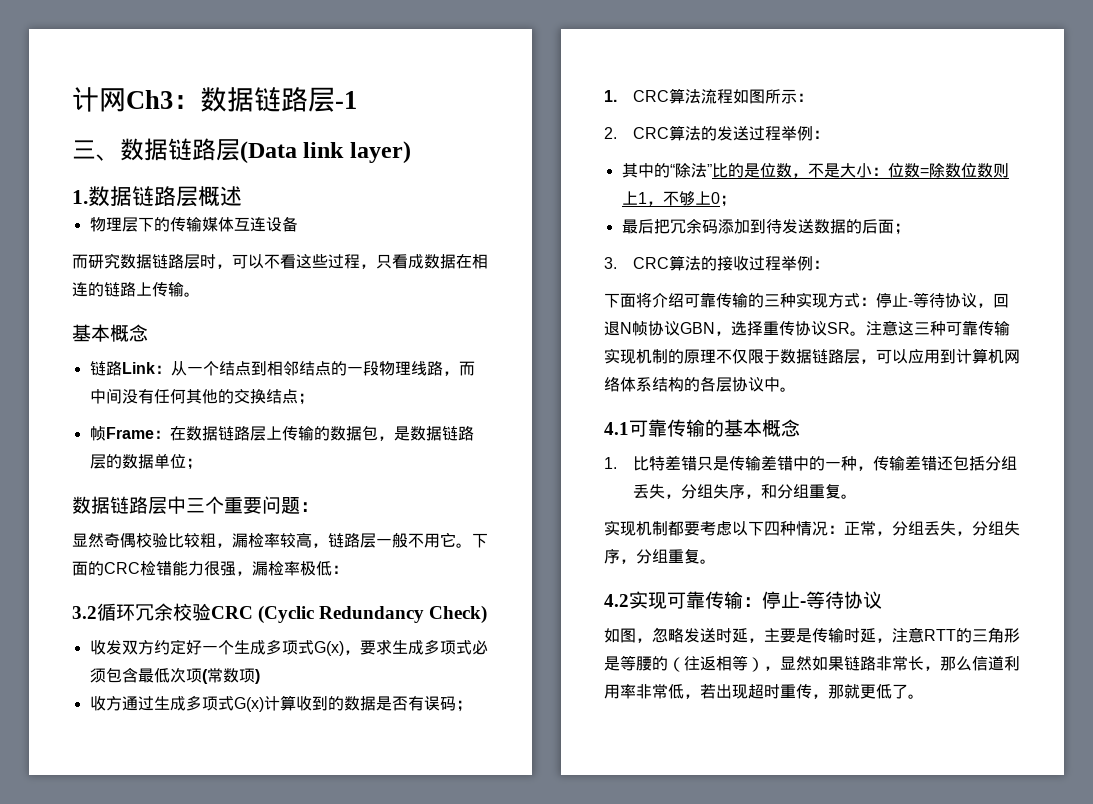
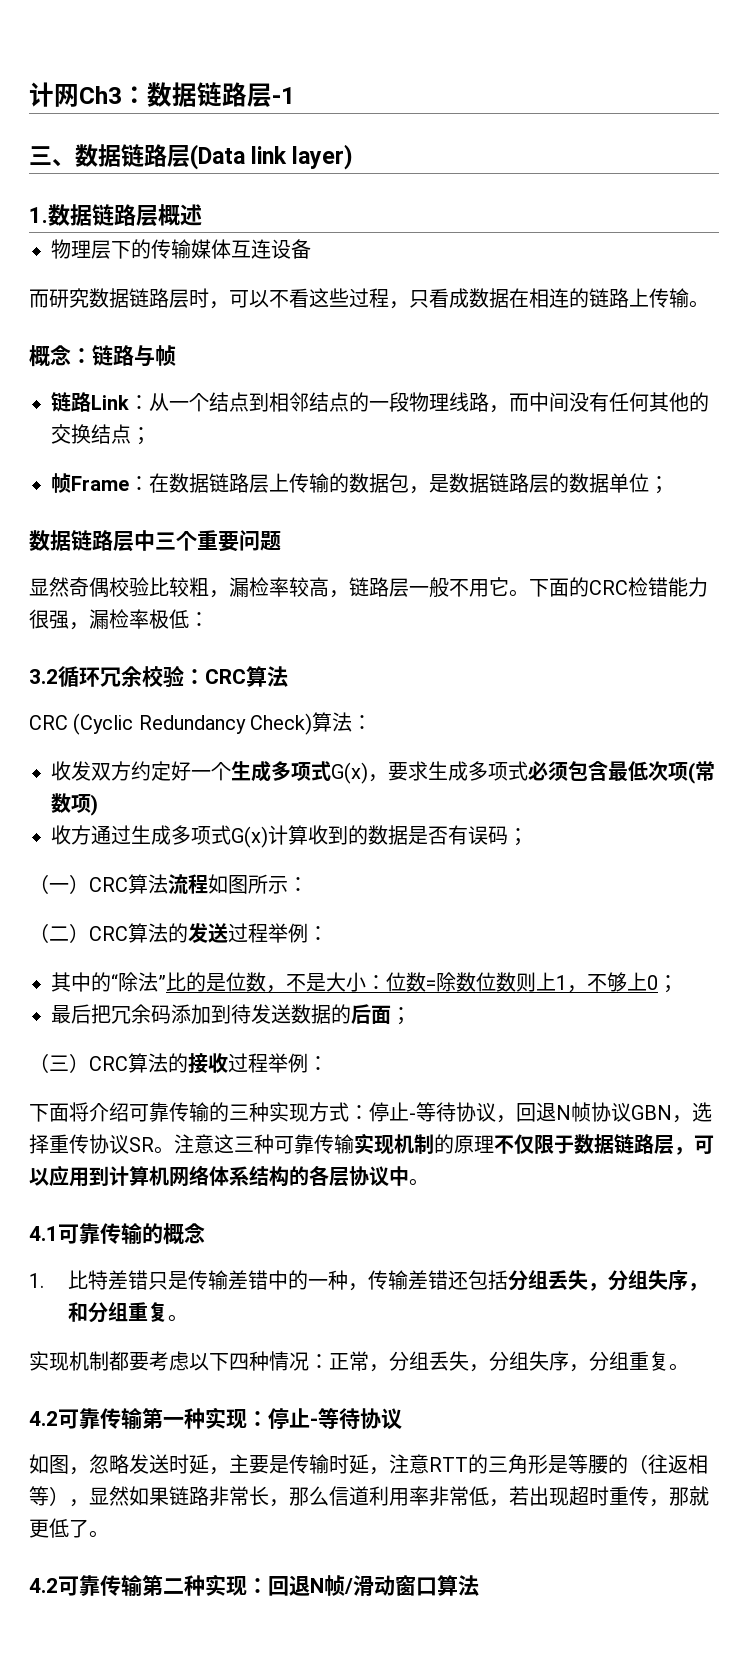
[72,324,148,342] 基本概念 -> [29,345,176,367] 概念：链路与帧
[300,502,319,512] ： -> (281, 541) none
(211, 612) none -> [184,666,288,687] ：CRC算法 //
(488, 614) none -> [312,712,373,732] 算法：
[604,90,617,102] 1. -> [29,874,89,894] （一）
[604,127,617,139] 2. -> [29,923,89,943] （二）
[604,257,617,269] 3. -> [29,1053,89,1073] （三）
[724,419,762,437] 基本 -> (163, 1233) none
[629,591,743,609] 实现可靠传输 -> [58,1407,247,1430] 可靠传输第一种实现
(924, 696) none -> [29,1574,479,1597] // 4.2可靠传输第二种实现：回退N帧/滑动窗口算法

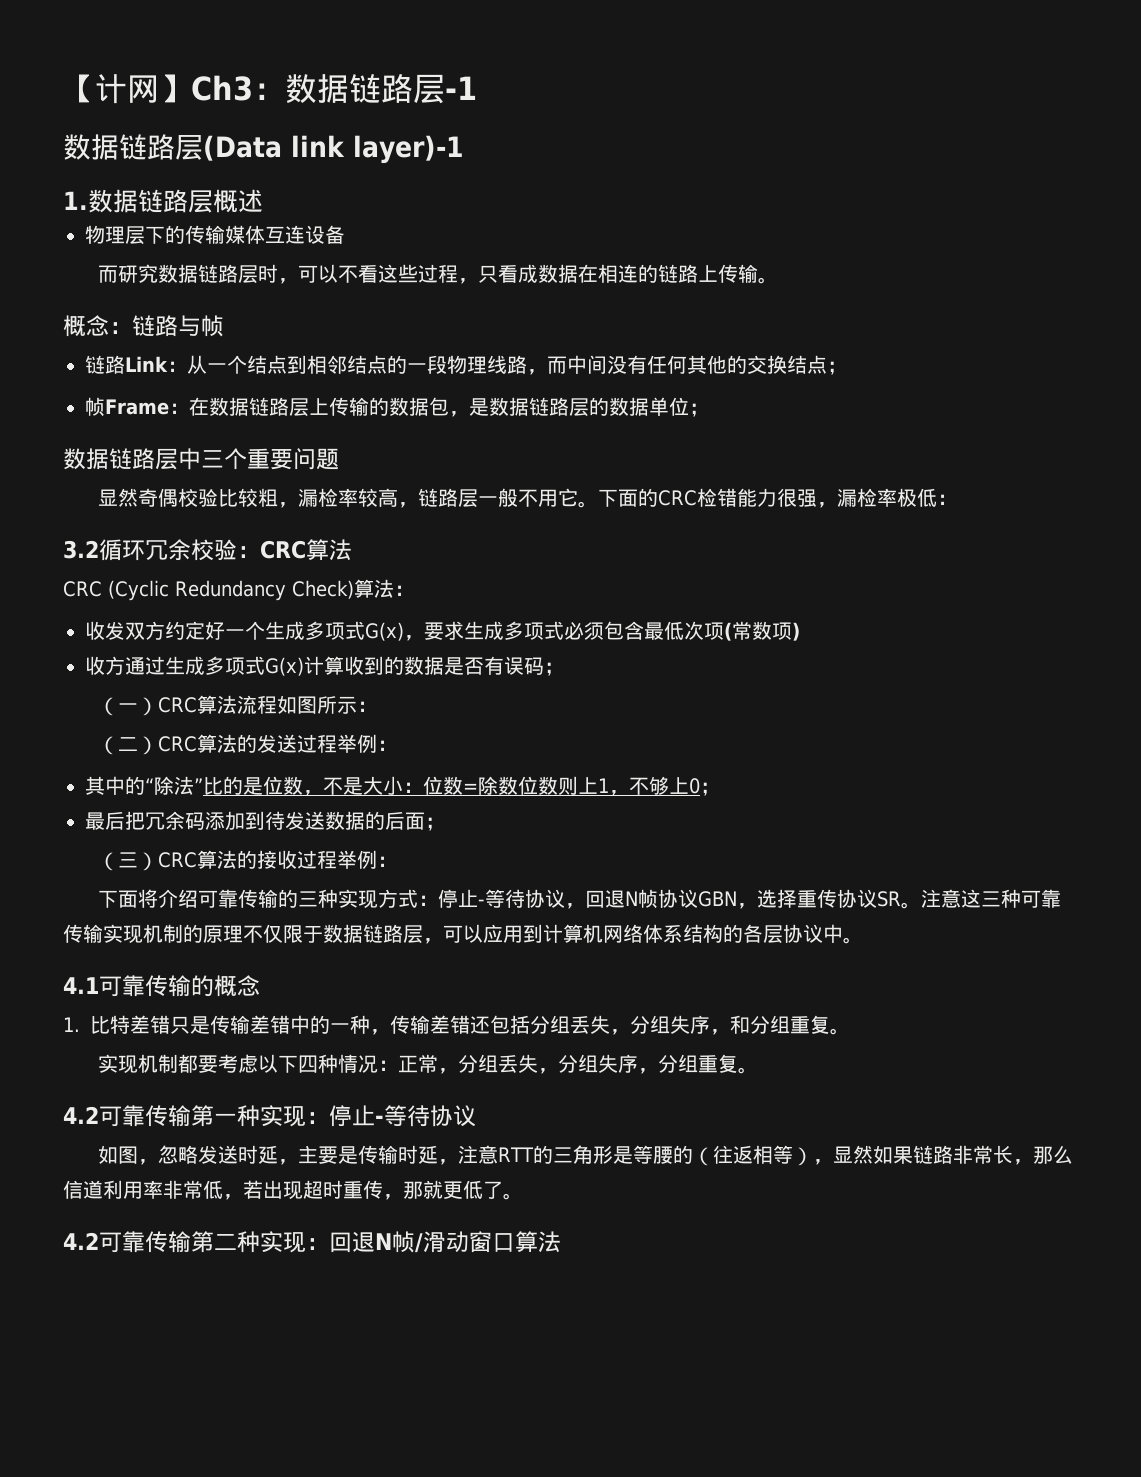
[29,82,79,107] 计网 -> [63,74,191,104] 【计网】
[29,146,75,167] 三、 -> (477, 88) none
[292,144,354,170] layer) -> [353,135,464,164] layer)-1

